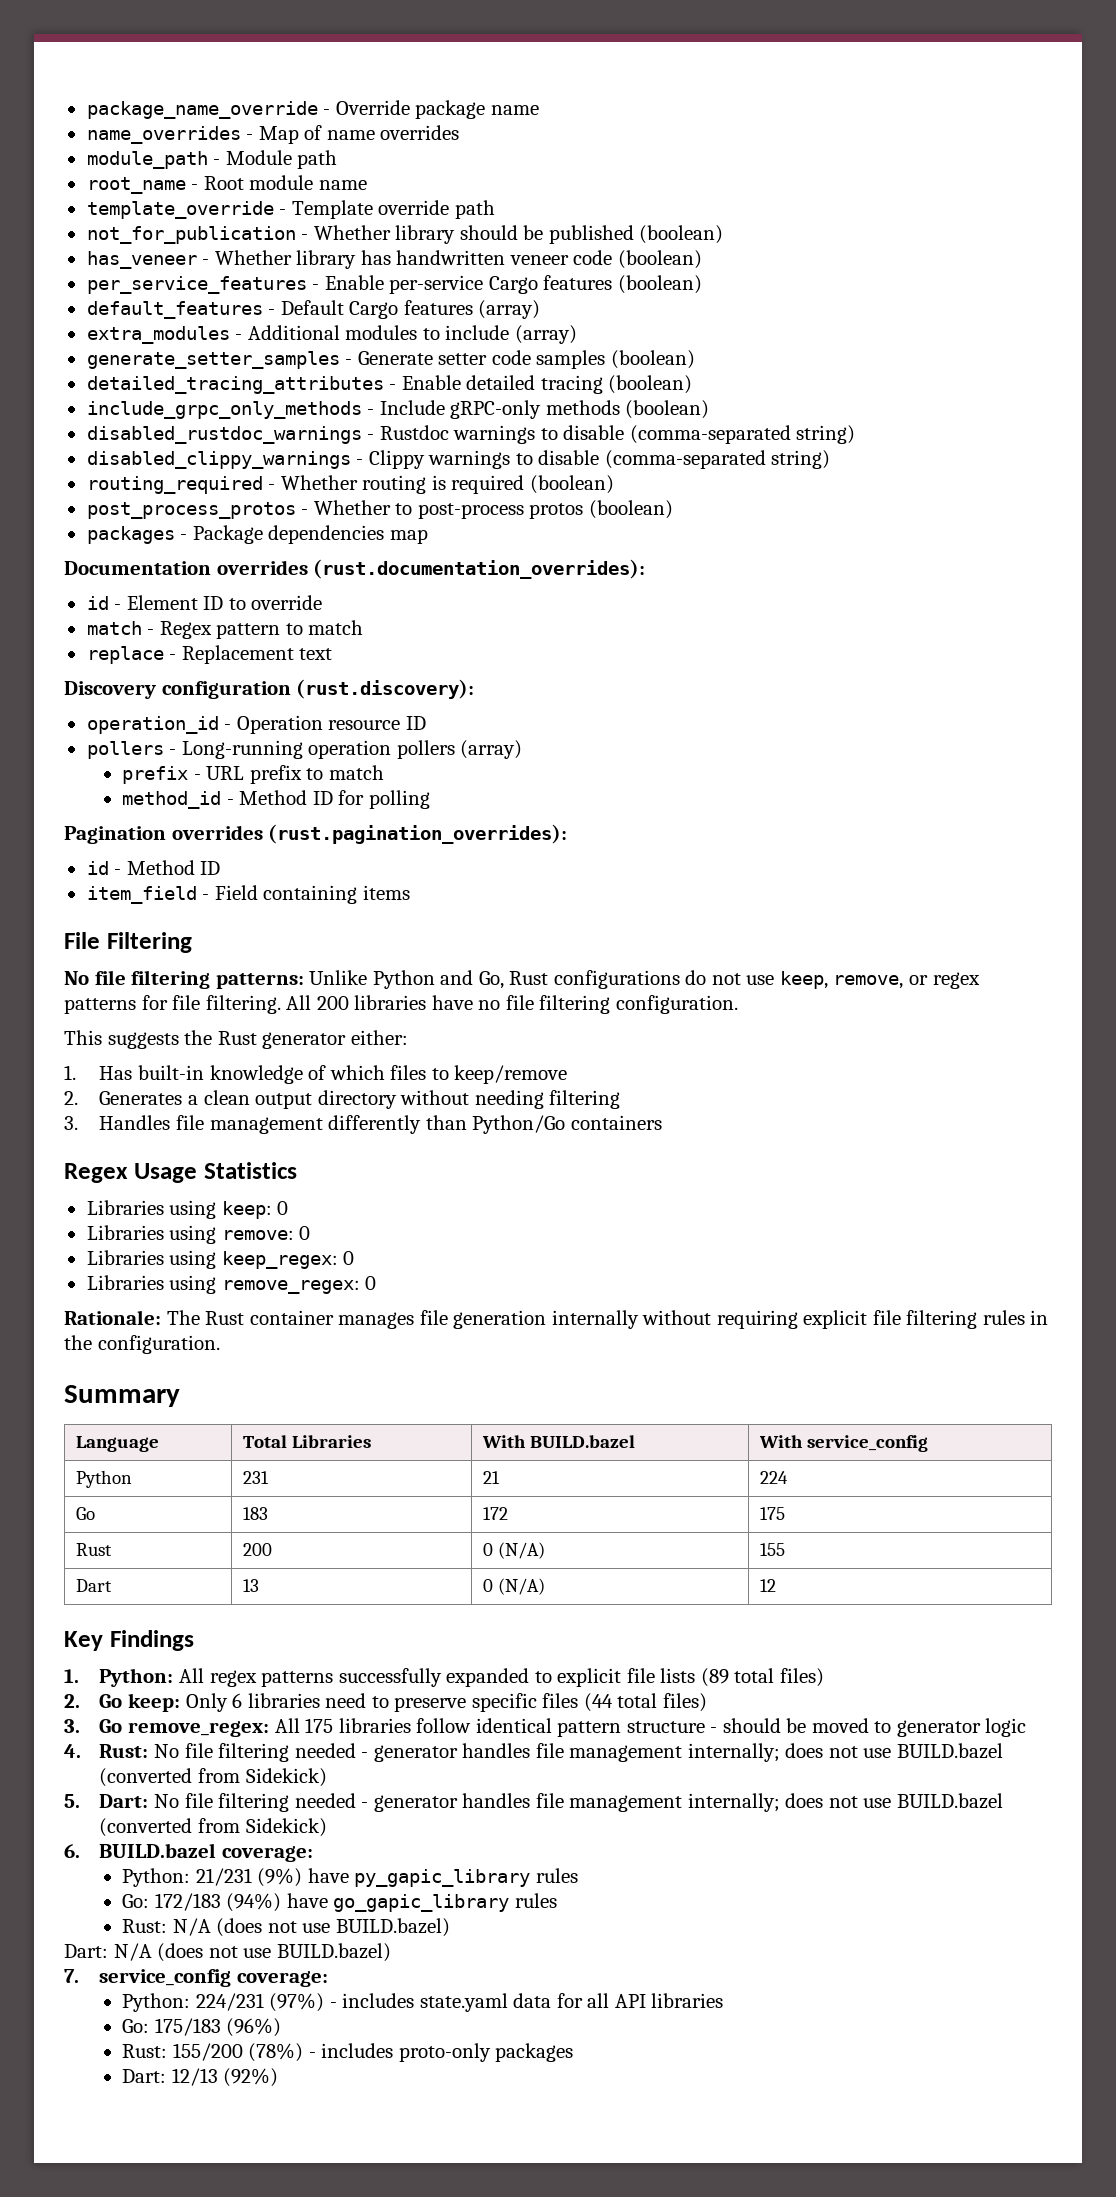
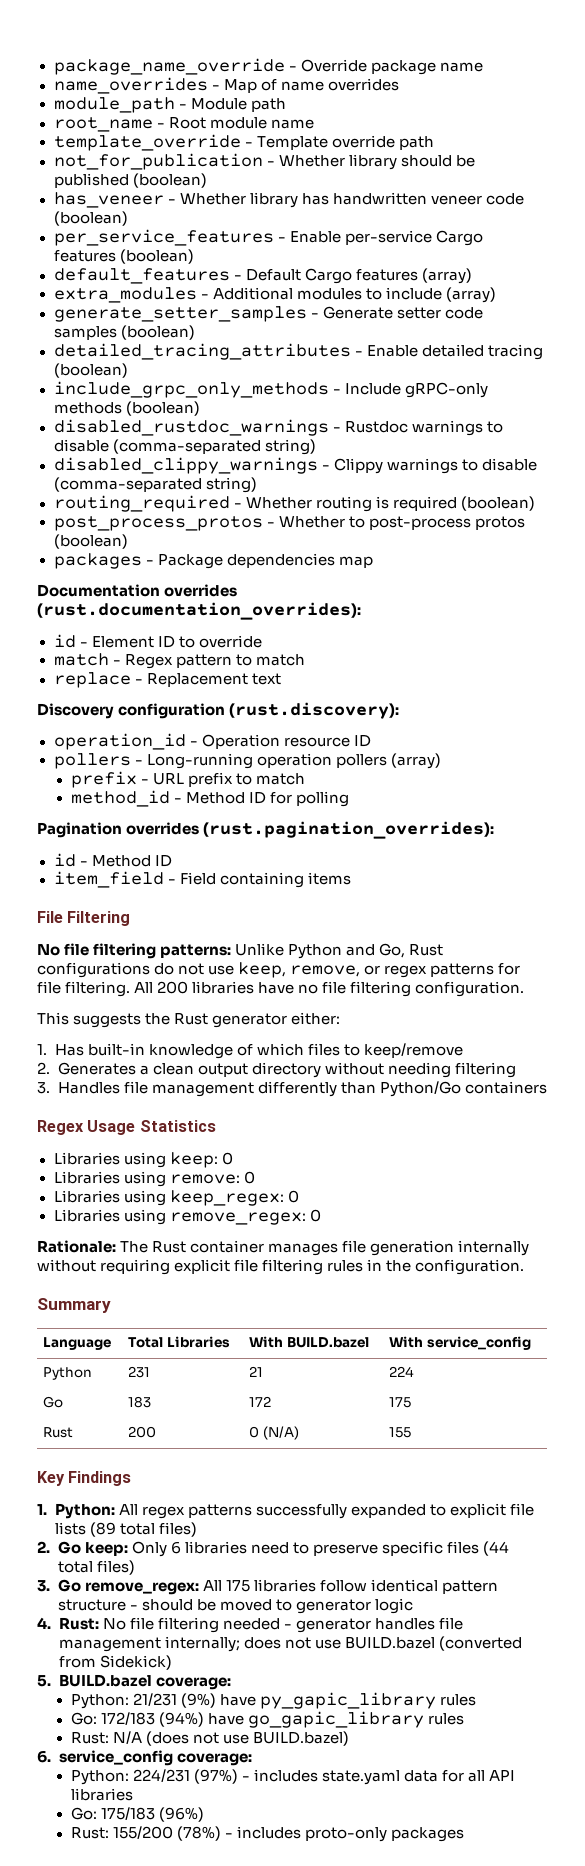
[75,1579,112,1592] [242,1579,259,1592] [482,1578,545,1595] [759,1579,776,1592] // Dart | 13 | 0 (N/A) | 12 -> (412, 1432) none
[99,1793,1003,1812] [99,1818,327,1837] [64,1844,80,1858] Dart: No file filtering needed - generator handles file management internally; does not use BUILD.bazel (converted from Sidekick) // 6. -> (51, 1681) none
[64,1943,391,1962] [64,1969,79,1983] Dart: N/A (does not use BUILD.bazel) // 7. -> [37,1750,51,1763] 6.
[122,2068,279,2087] // Dart: 12/13 (92%) -> (465, 1834) none

